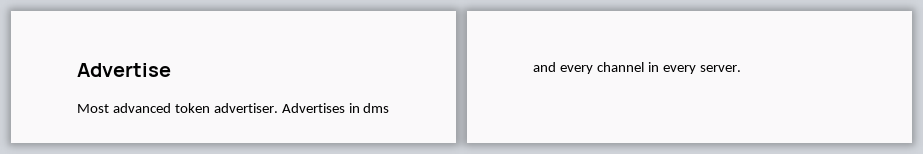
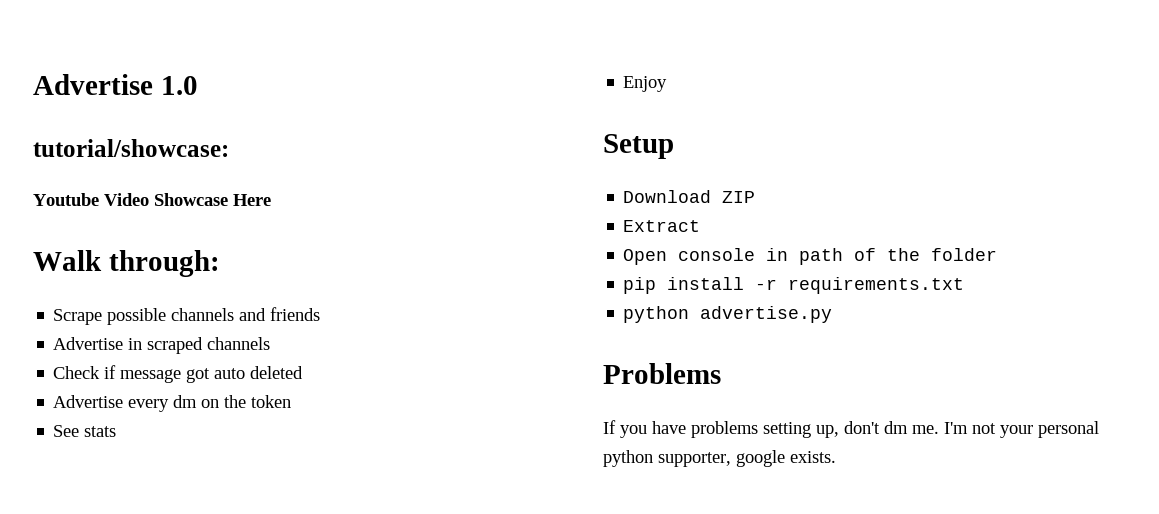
[77,63,171,77] [77,103,390,113] [533,62,741,74] Advertise // Most advanced token advertiser. Advertises in dms and every channel in every server. -> [33,74,198,95] [33,139,229,157] [33,193,271,206] [33,250,220,277] [53,307,321,325] [53,337,271,354] [53,365,304,383] [53,395,292,412] [53,425,117,437] [623,76,668,92] [603,134,674,159] [623,190,756,203] [623,220,701,232] [623,248,998,265] [623,277,965,294] [623,306,833,323] [603,363,721,384] [603,420,1099,438] [603,450,836,467] Advertise 1.0 // tutorial/showcase: // Youtube Video Showcase Here // Walk through: // Scrape possible channels and friends // Advertise in scraped channels // Check if message got auto deleted // Advertise every dm on the token // See stats // Enjoy // Setup // Download ZIP // Extract // Open console in path of the folder // pip install -r requirements.txt // python advertise.py // Problems // If you have problems setting up, don't dm me. I'm not your personal python supporter, google exists.

